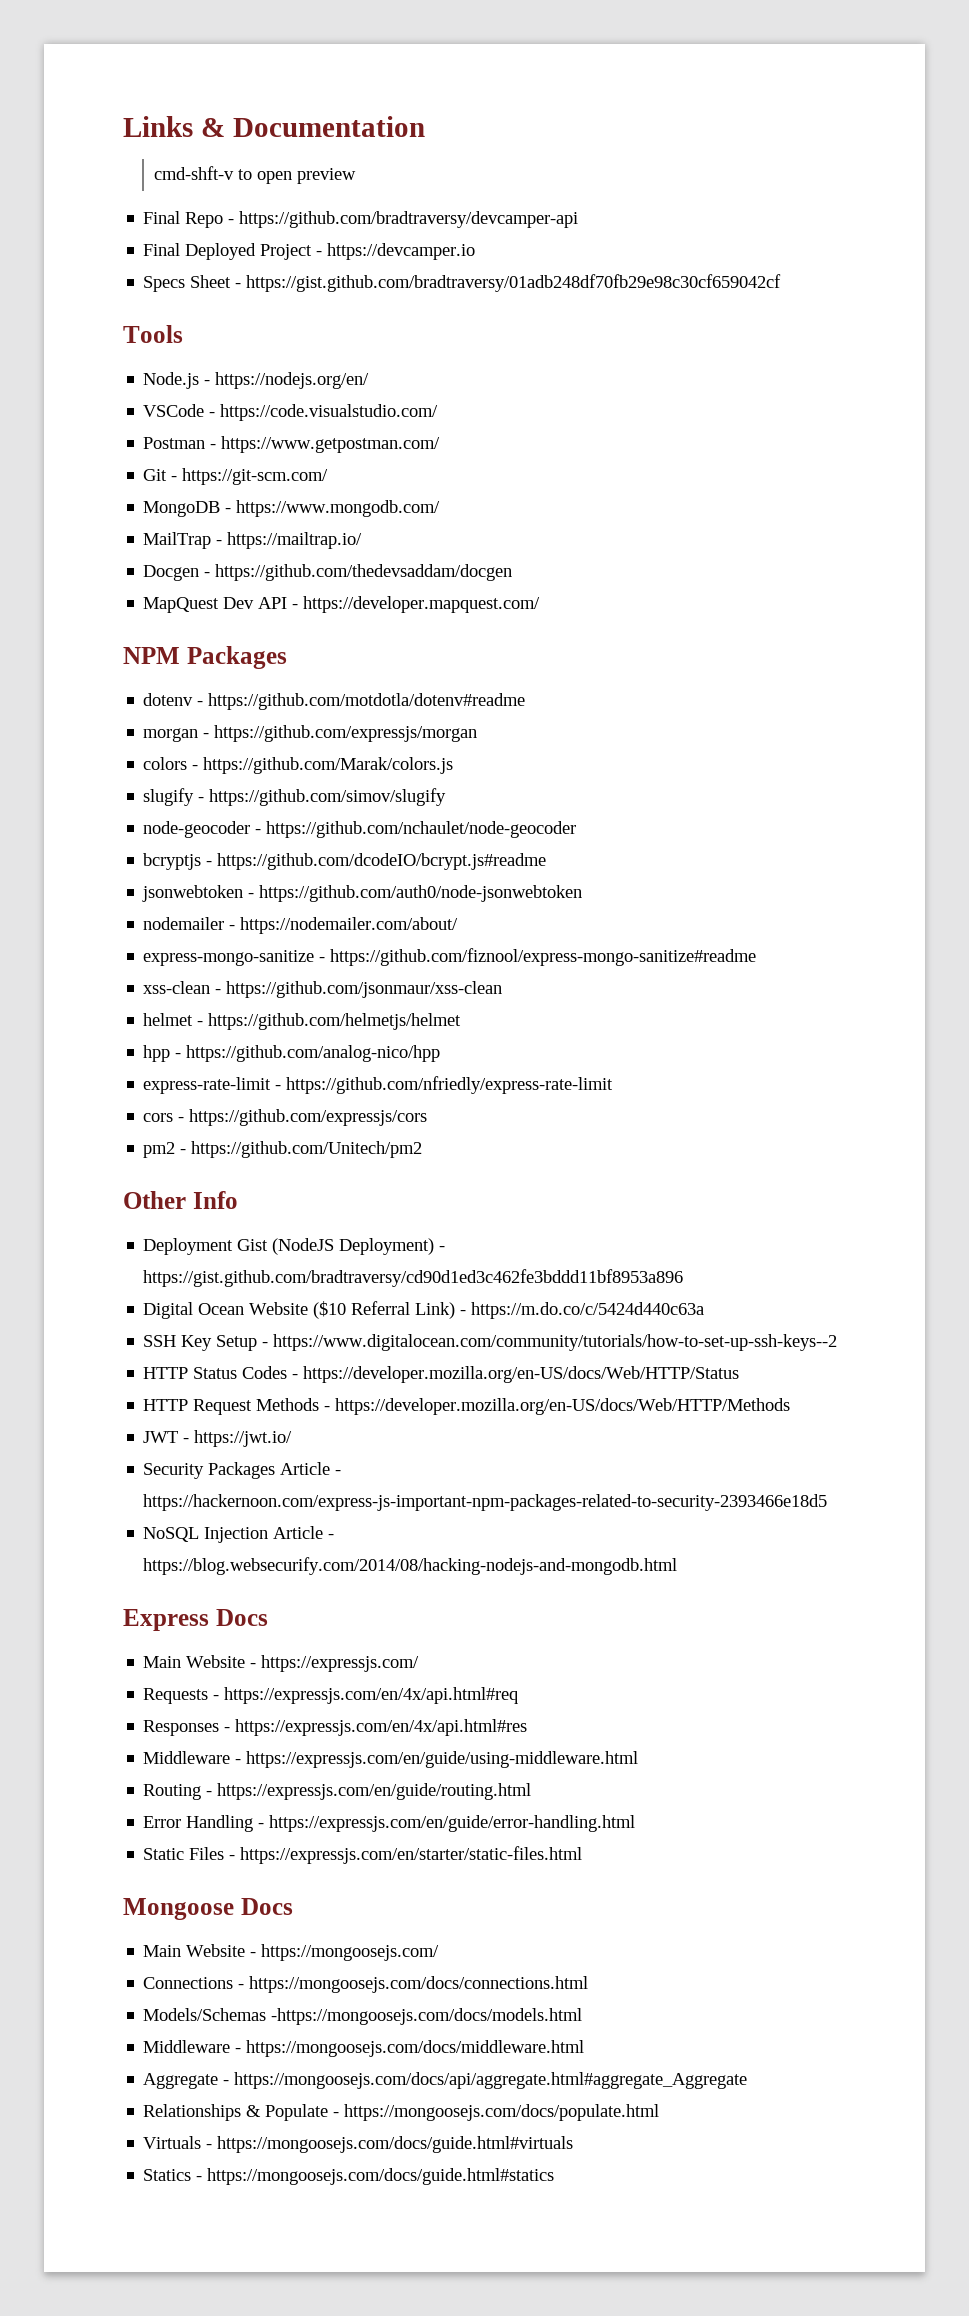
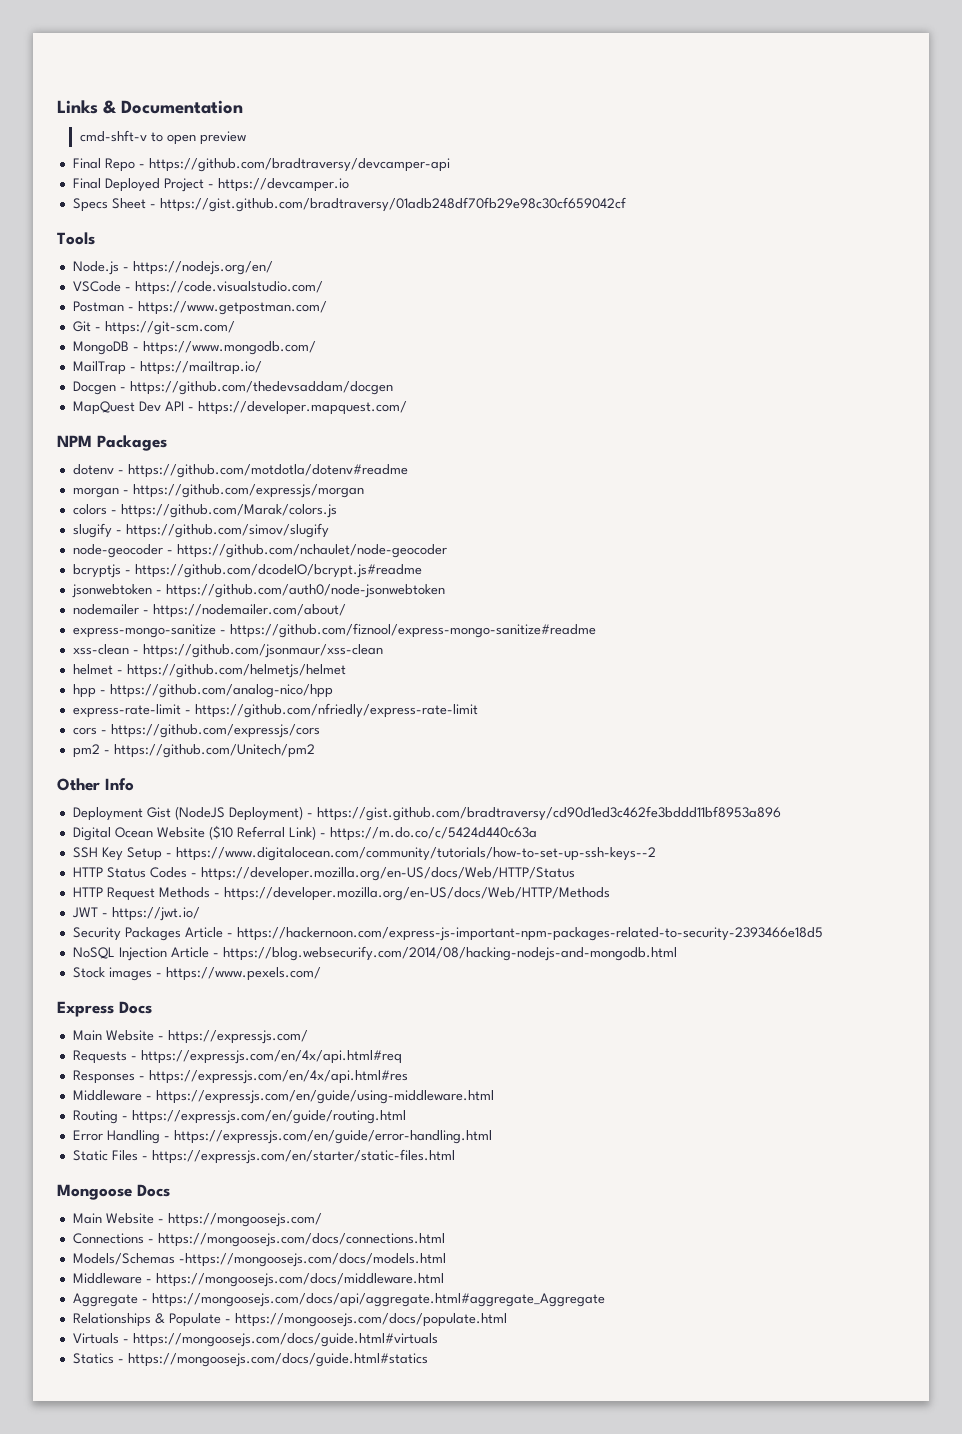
(678, 1566) none -> [72,967,321,981] // Stock images - https://www.pexels.com/

